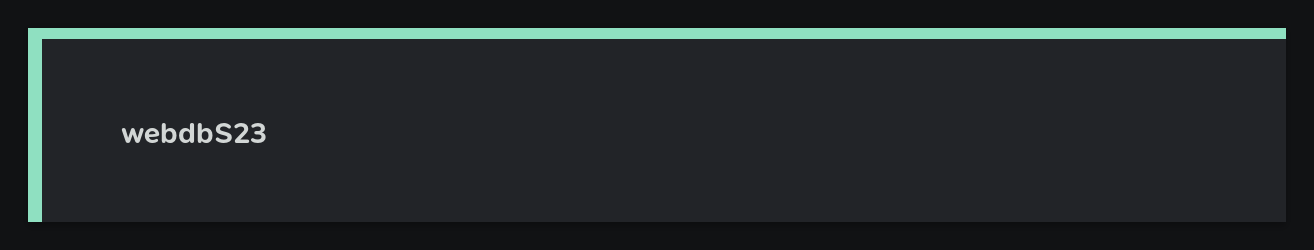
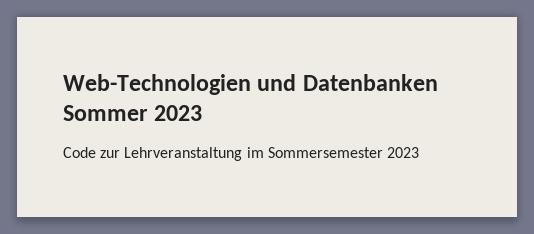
[121,123,267,144] webdbS23 -> [63,74,438,95] [63,105,203,121] [63,147,419,161] Web-Technologien und Datenbanken Sommer 2023 // Code zur Lehrveranstaltung im Sommersemester 2023

